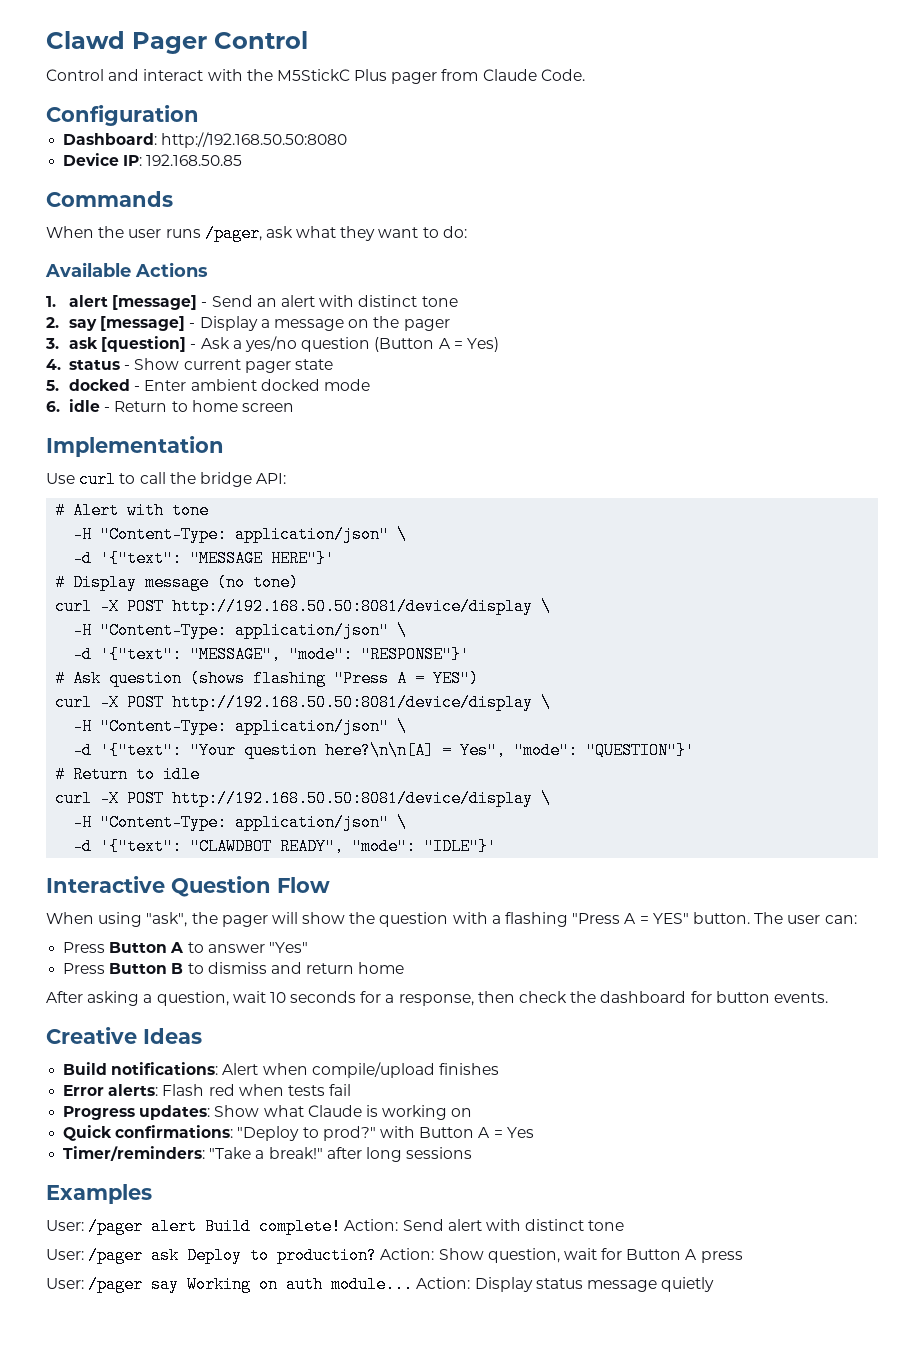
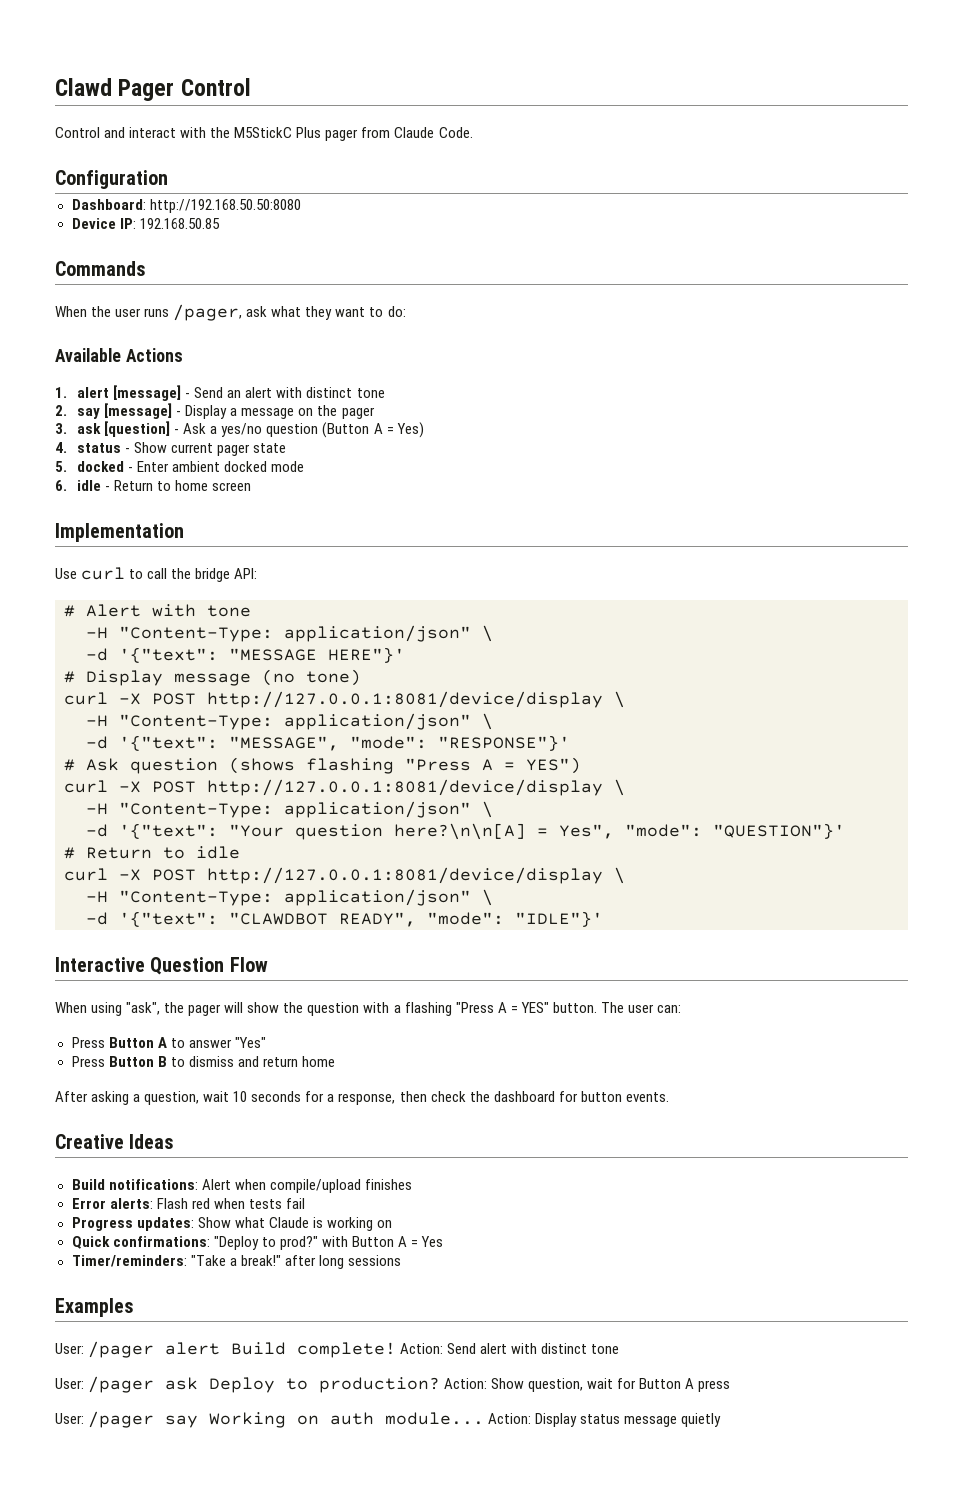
[172,598,534,615] http://192.168.50.50:8081/device/display -> [207,691,603,708] http://127.0.0.1:8081/device/display
[172,694,534,711] http://192.168.50.50:8081/device/display -> [207,779,603,796] http://127.0.0.1:8081/device/display
[172,790,534,807] http://192.168.50.50:8081/device/display -> [207,867,603,884] http://127.0.0.1:8081/device/display

